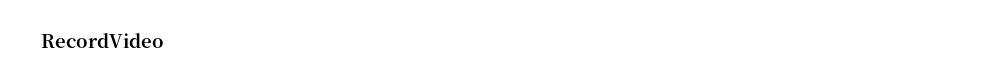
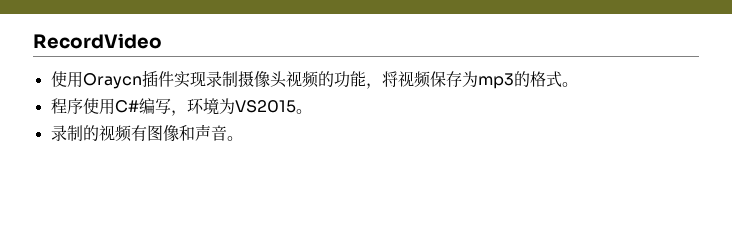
(164, 40) none -> [50,70,578,89] [50,98,312,116] [50,124,243,142] // 使用Oraycn插件实现录制摄像头视频的功能，将视频保存为mp3的格式。 // 程序使用C#编写，环境为VS2015。 // 录制的视频有图像和声音。

